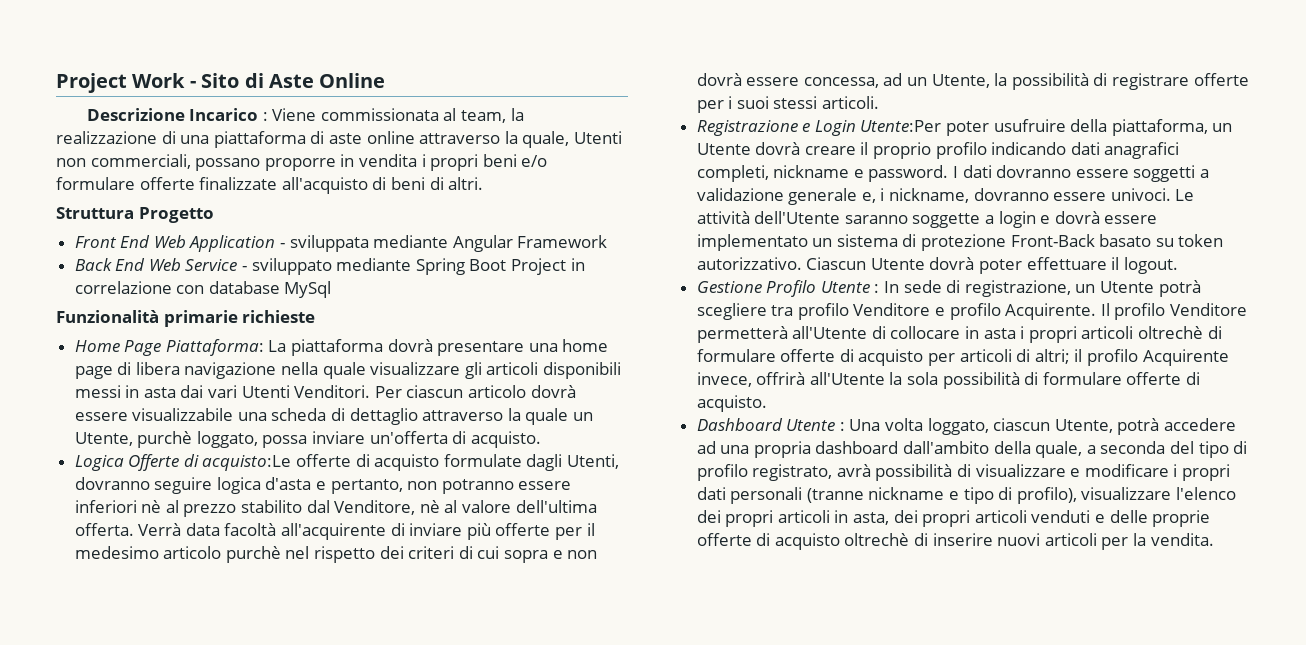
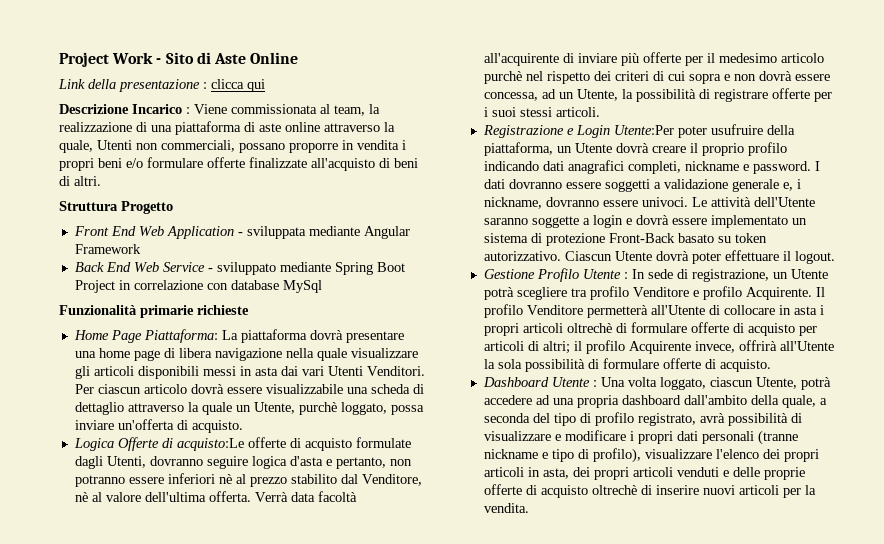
(386, 80) none -> [58,79,265,92] // Link della presentazione : clicca qui

